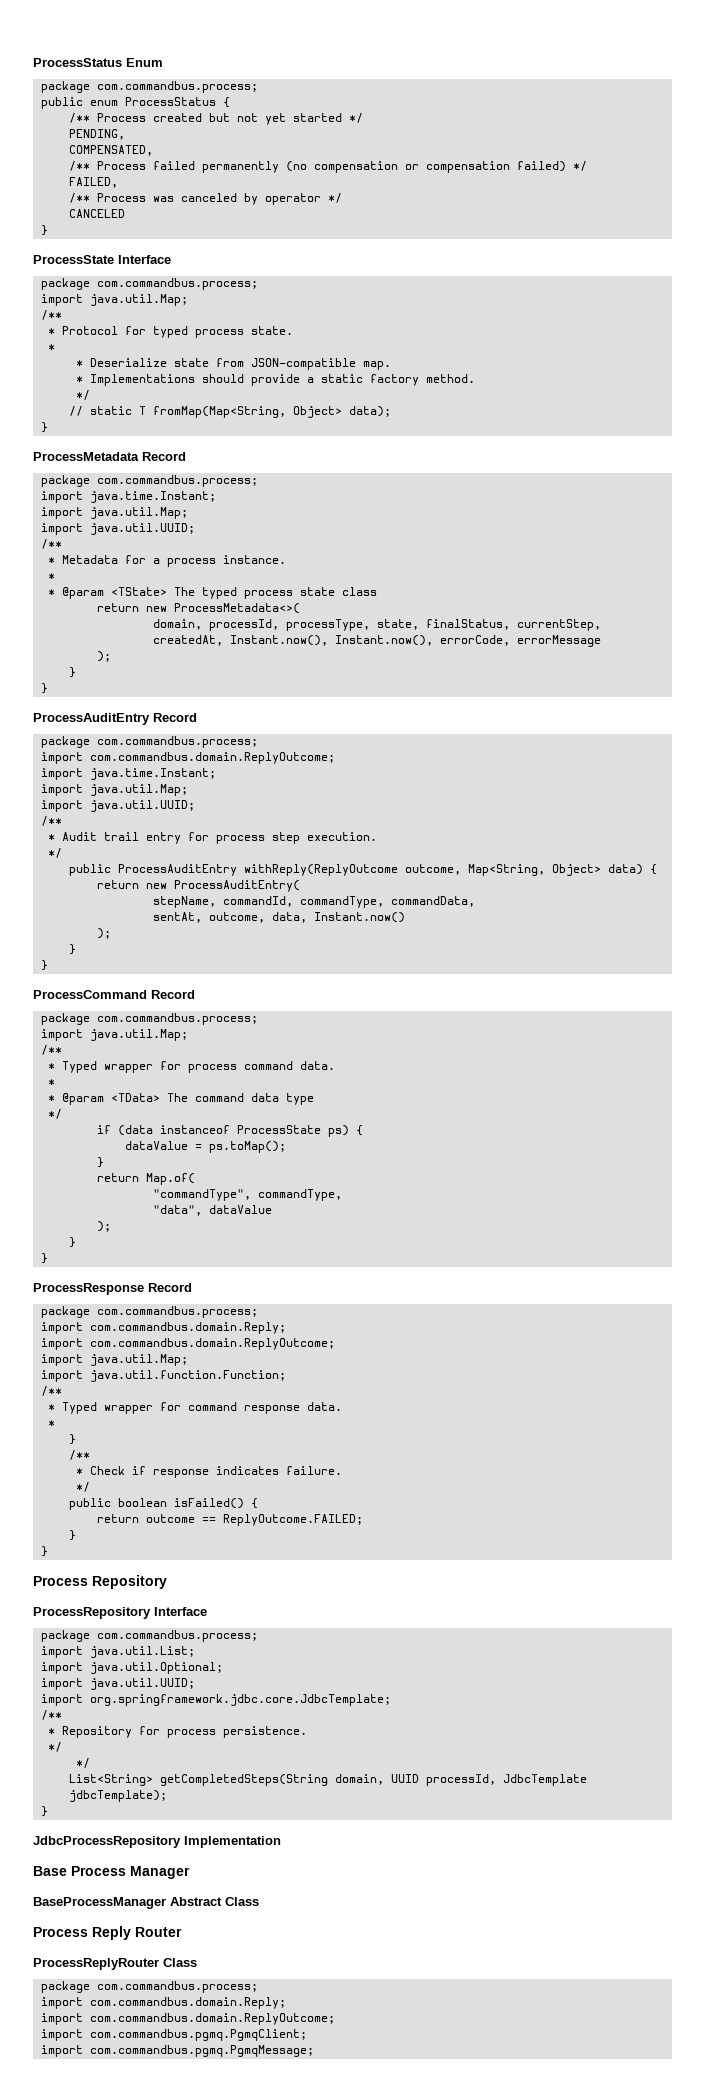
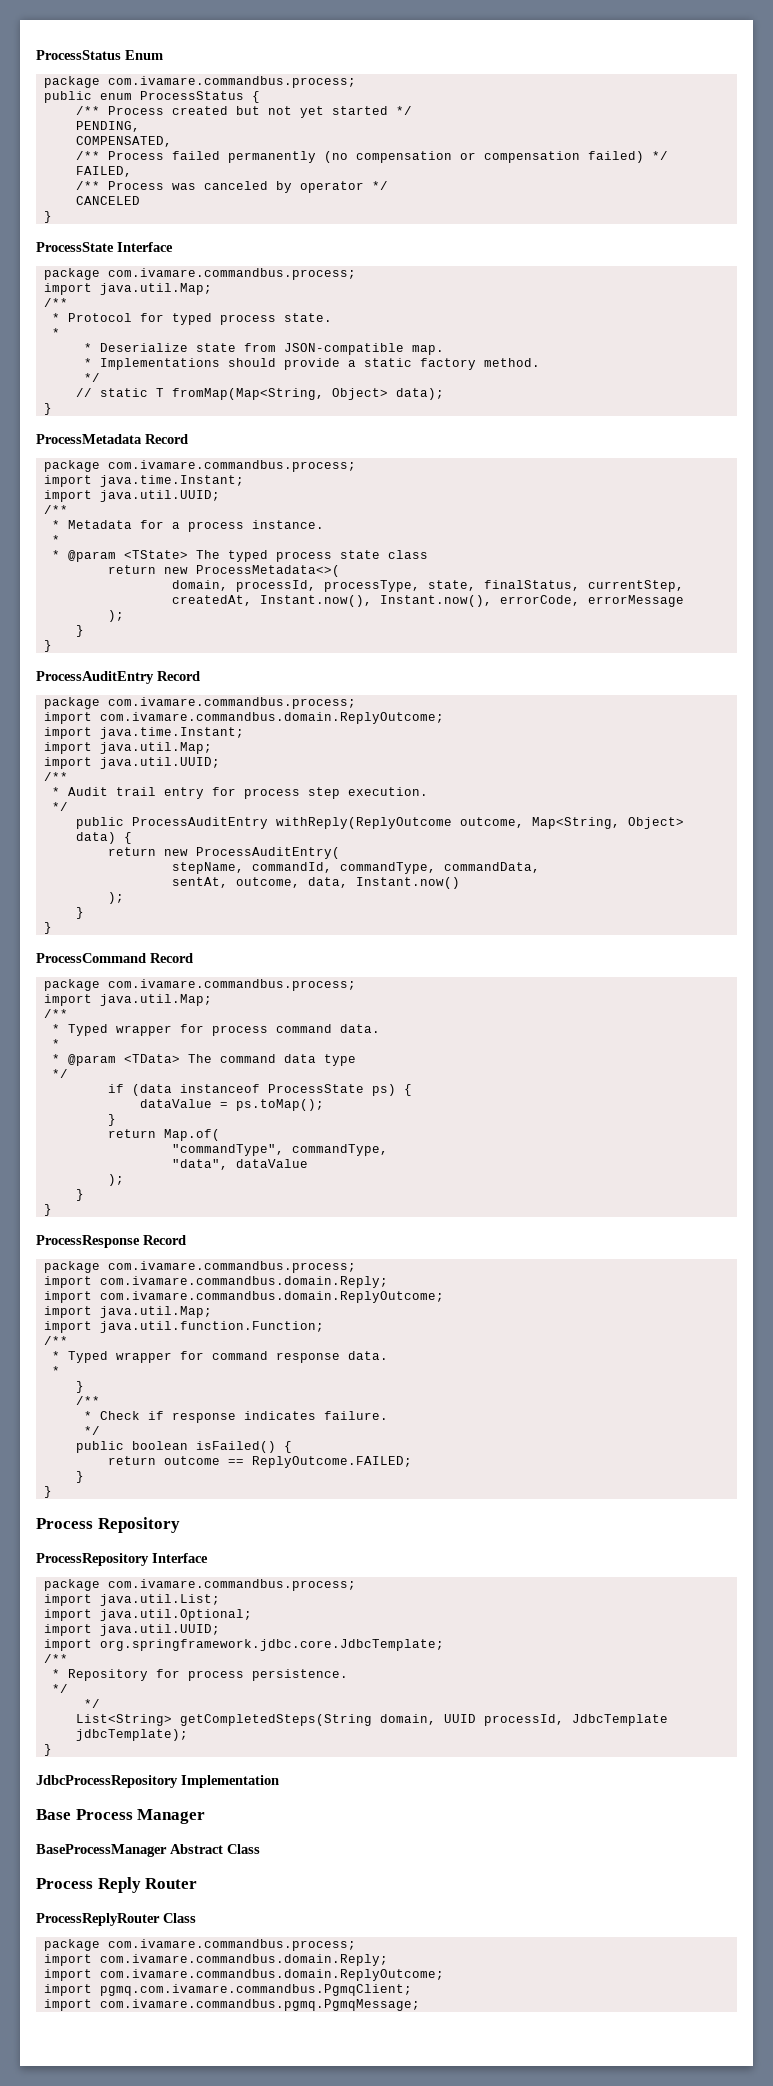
[96,81,258,93] com.commandbus.process; -> [107,76,356,88] com.ivamare.commandbus.process;
[96,278,258,290] com.commandbus.process; -> [107,268,356,280] com.ivamare.commandbus.process;
[96,475,258,487] [40,491,216,503] [40,507,188,519] com.commandbus.process; // import java.time.Instant; // import java.util.Map; -> [107,460,356,472] [43,475,244,487] com.ivamare.commandbus.process; // import java.time.Instant;
[96,736,258,748] [40,752,335,764] com.commandbus.process; // import com.commandbus.domain.ReplyOutcome; -> [107,697,356,709] [43,712,444,724] com.ivamare.commandbus.process; // import com.ivamare.commandbus.domain.ReplyOutcome;
[96,1013,258,1025] com.commandbus.process; -> [107,979,356,991] com.ivamare.commandbus.process;
[96,1306,258,1318] [40,1322,286,1334] [40,1338,335,1350] com.commandbus.process; // import com.commandbus.domain.Reply; // import com.commandbus.domain.ReplyOutcome; -> [107,1261,356,1273] [43,1276,388,1288] [43,1291,444,1303] com.ivamare.commandbus.process; // import com.ivamare.commandbus.domain.Reply; // import com.ivamare.commandbus.domain.ReplyOutcome;
[96,1630,258,1642] com.commandbus.process; -> [107,1579,356,1591] com.ivamare.commandbus.process;
[96,1981,258,1993] [40,1997,286,2009] [40,2013,335,2025] [40,2029,307,2041] [40,2045,314,2057] com.commandbus.process; // import com.commandbus.domain.Reply; // import com.commandbus.domain.ReplyOutcome; // import com.commandbus.pgmq.PgmqClient; // import com.commandbus.pgmq.PgmqMessage; -> [107,1939,356,1951] [43,1954,388,1966] [43,1969,444,1981] [43,1984,412,1996] [43,1999,420,2011] com.ivamare.commandbus.process; // import com.ivamare.commandbus.domain.Reply; // import com.ivamare.commandbus.domain.ReplyOutcome; // import pgmq.com.ivamare.commandbus.PgmqClient; // import com.ivamare.commandbus.pgmq.PgmqMessage;

